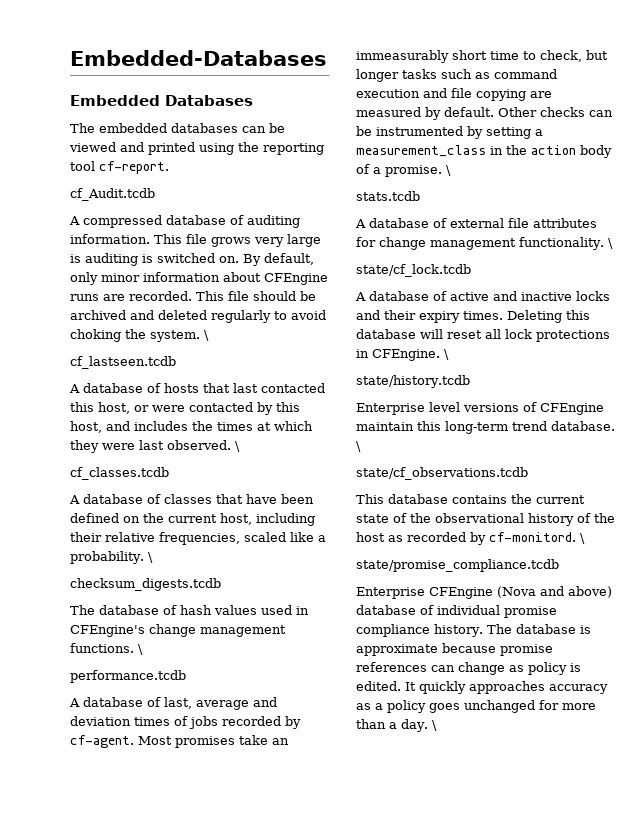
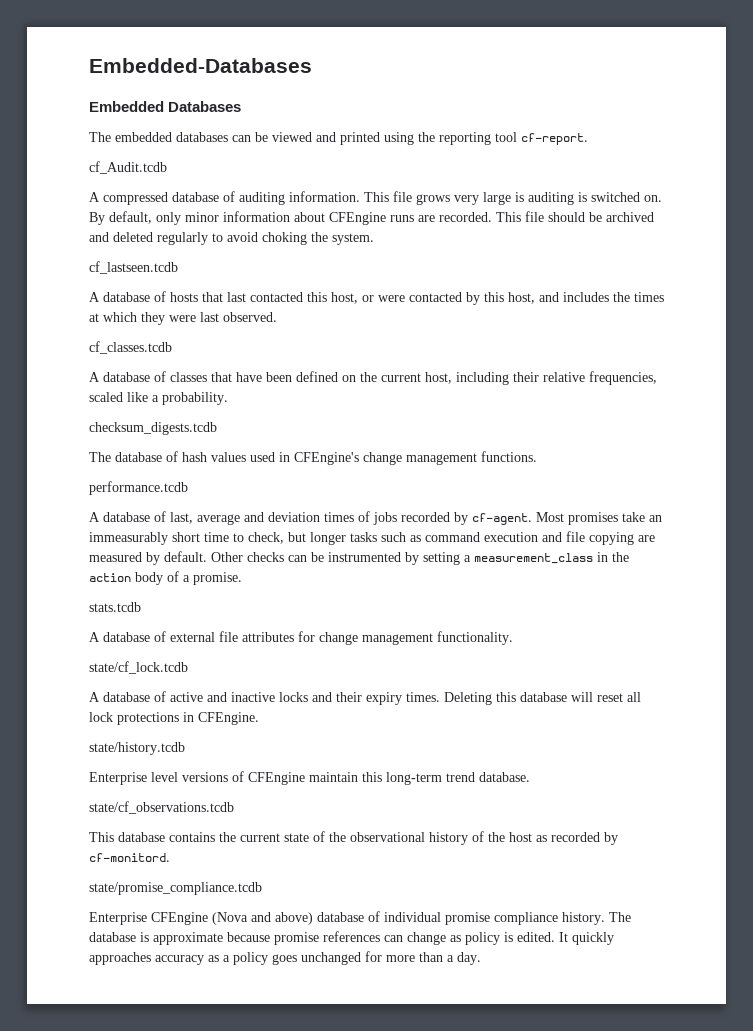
[204,330,209,341] \ -> (374, 239) none
[235,441,240,452] \ -> (277, 317) none
[147,552,153,563] \ -> (228, 398) none
[138,644,143,655] \ -> (537, 456) none
[446,165,451,176] \ -> (242, 578) none
[607,238,613,249] \ -> (513, 638) none
[444,349,449,360] \ -> (259, 718) none
[356,441,361,452] \ -> (530, 777) none
[580,533,585,544] \ -> (170, 857) none
[431,720,437,731] \ -> (481, 958) none

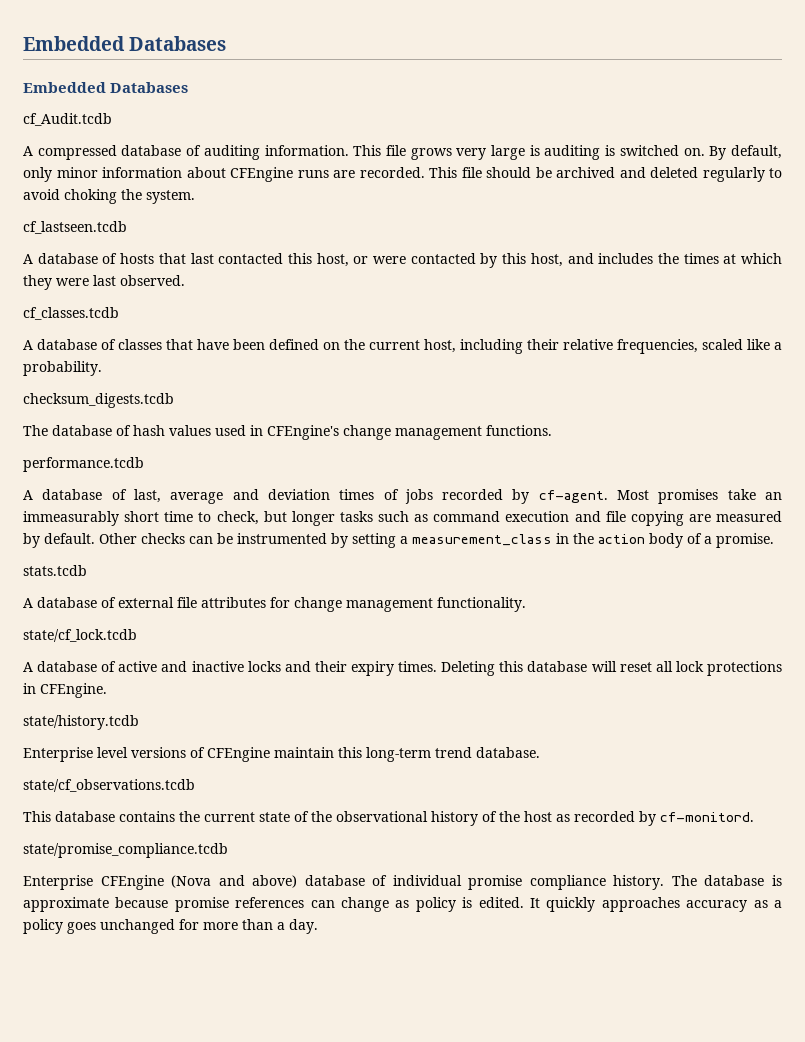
[89,58,312,73] [89,101,242,112] [89,132,588,145] Embedded-Databases // Embedded Databases // The embedded databases can be viewed and printed using the reporting tool cf-report. -> [23,36,227,51] [23,82,189,93] Embedded Databases // Embedded Databases

